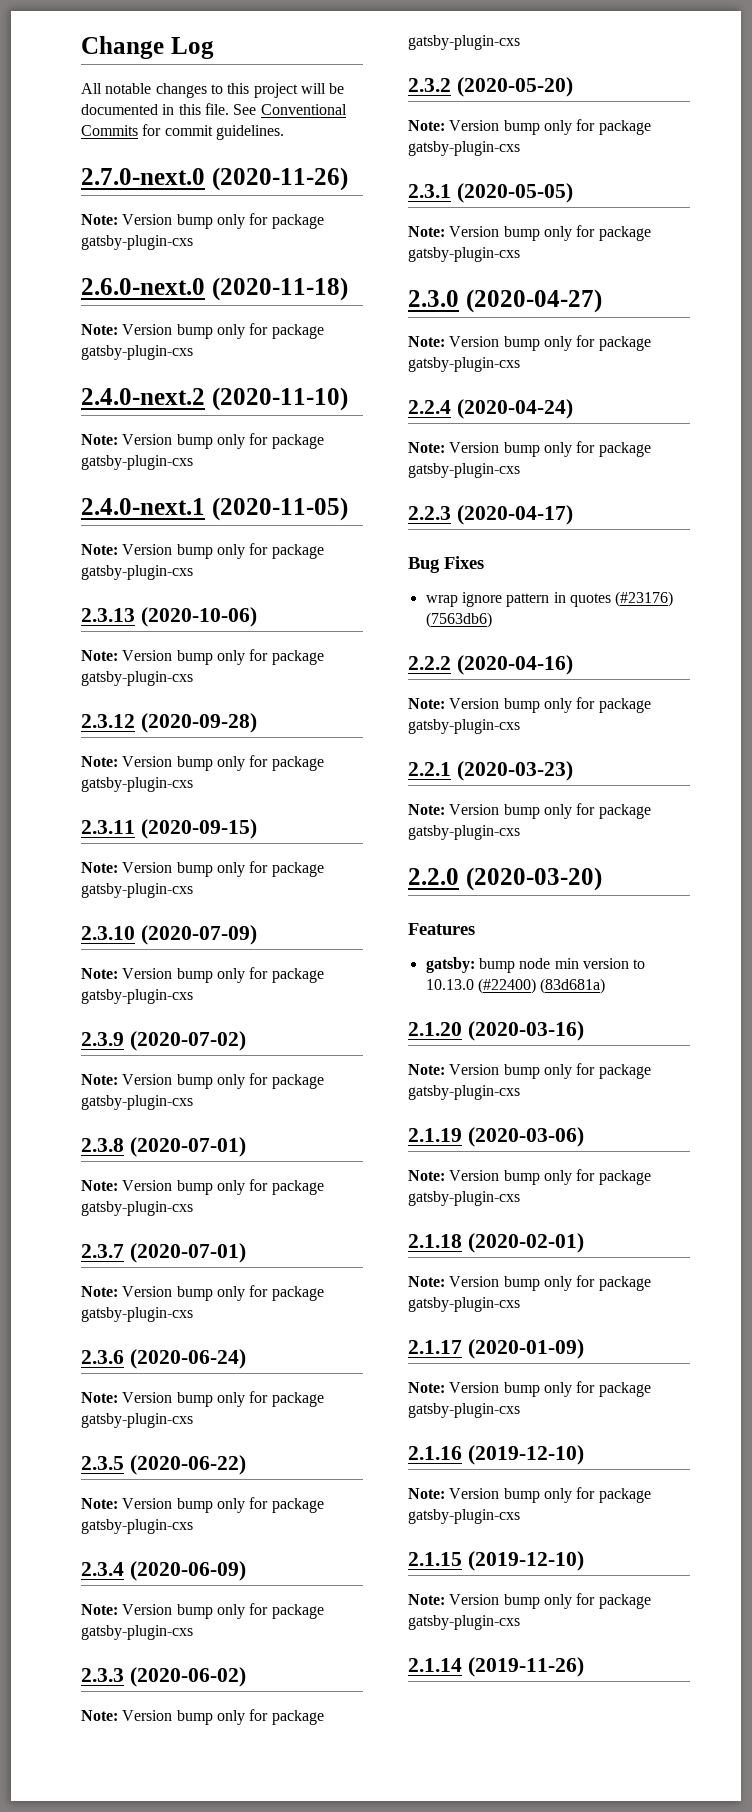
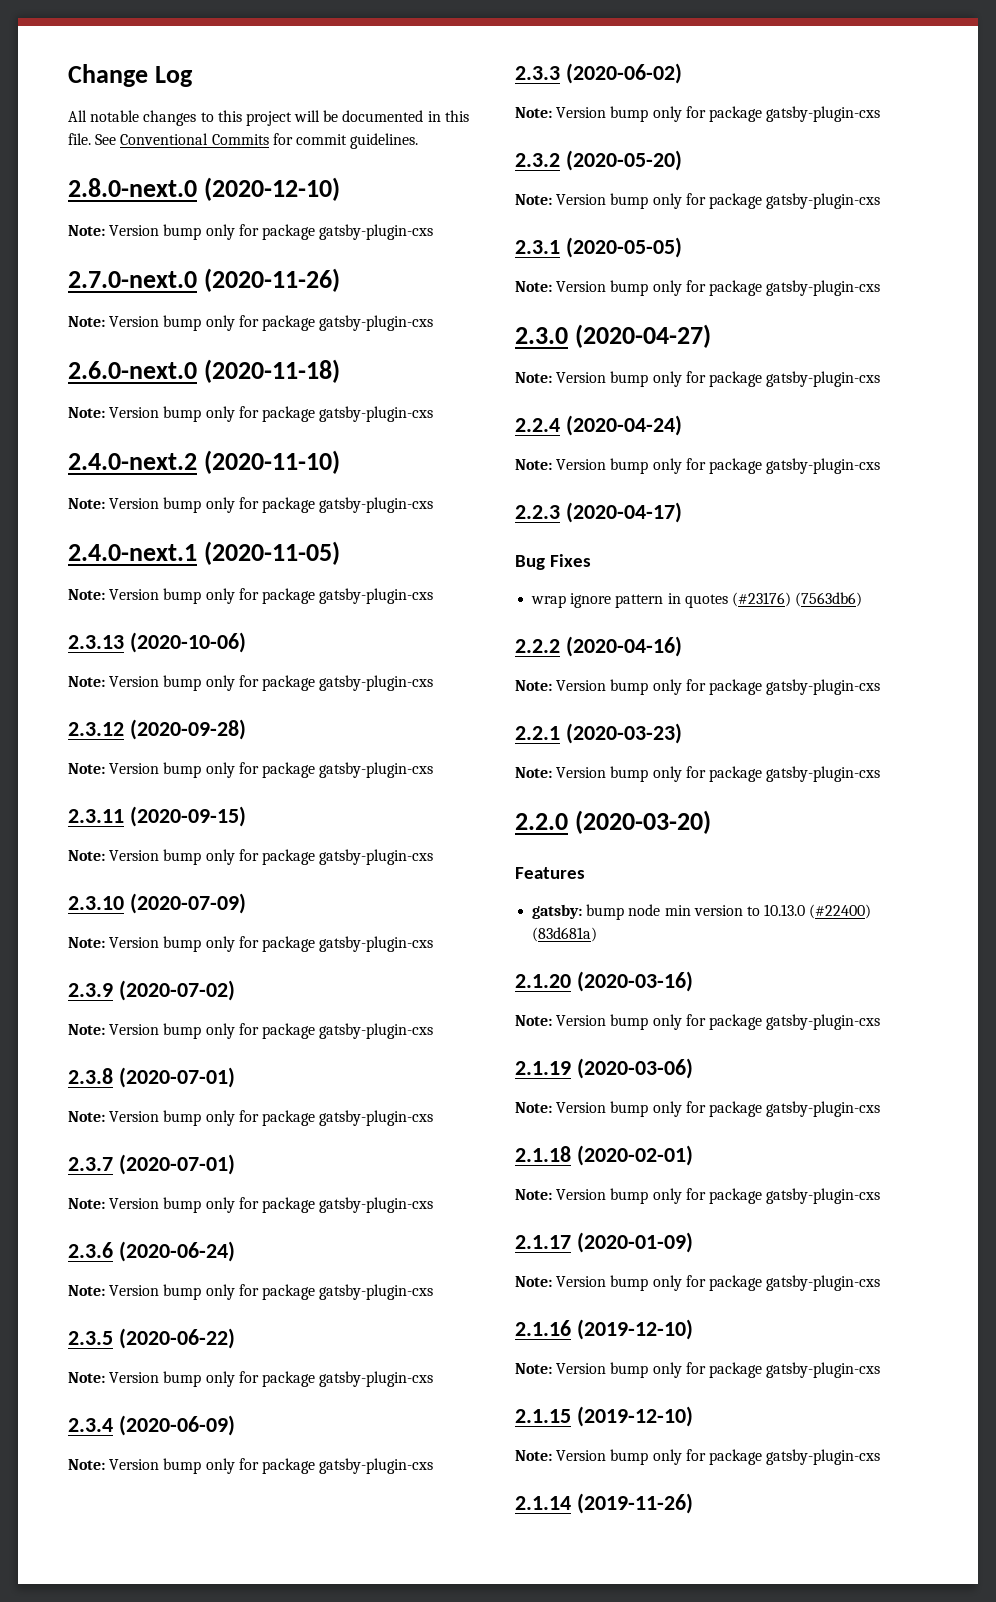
(284, 132) none -> [68,177,340,201] [68,224,434,240] // 2.8.0-next.0 (2020-12-10) // Note: Version bump only for package gatsby-plugin-cxs

